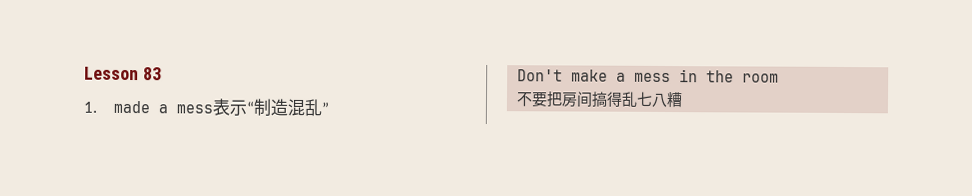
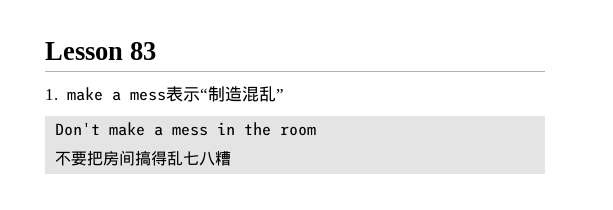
[113,100,151,114] made -> [66,87,103,101] make

